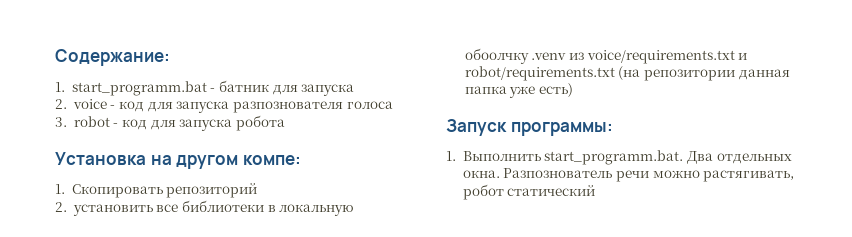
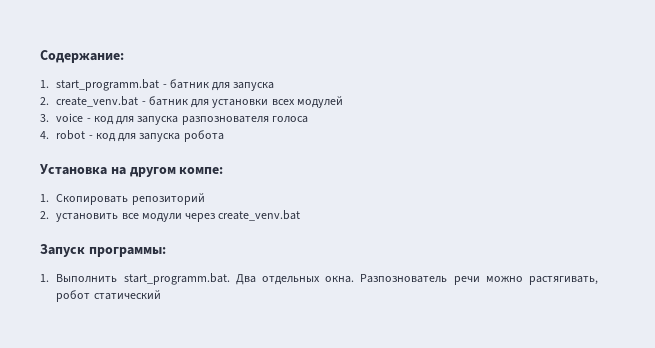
(67, 104) none -> [56,96,343,108] [40,114,49,122] create_venv.bat - батник для установки всех модулей // 3.
[55,117,67,127] 3. -> [40,131,49,139] 4.
[182,200,355,216] [464,48,748,64] [464,66,790,81] [464,83,574,98] библиотеки в локальную обоолчку .venv из voice/requirements.txt и robot/requirements.txt (на репозитории данная папка уже есть) -> [141,210,301,222] модули через create_venv.bat

